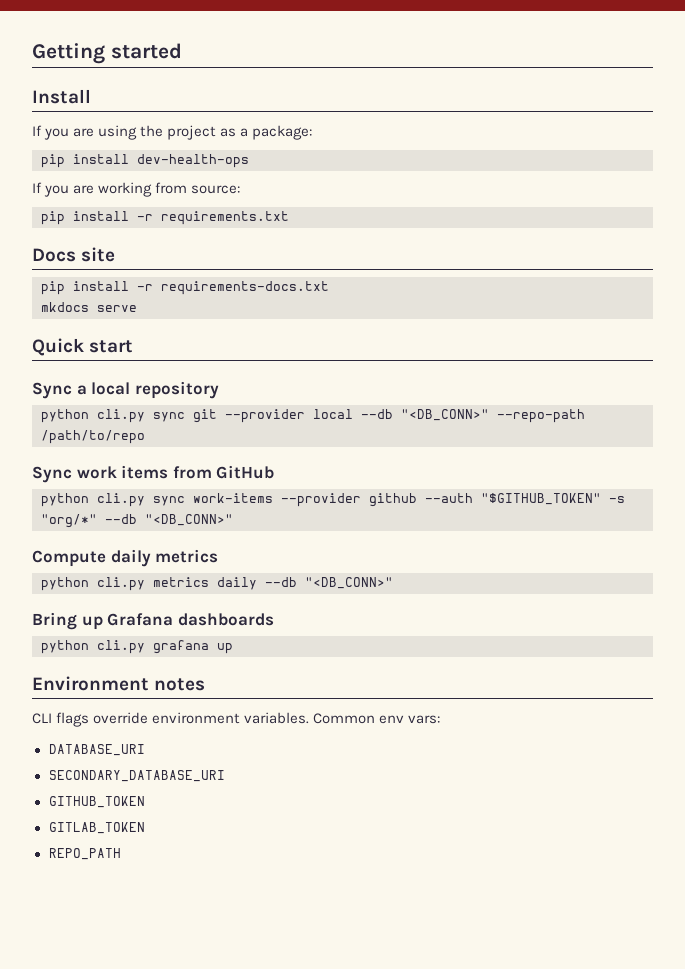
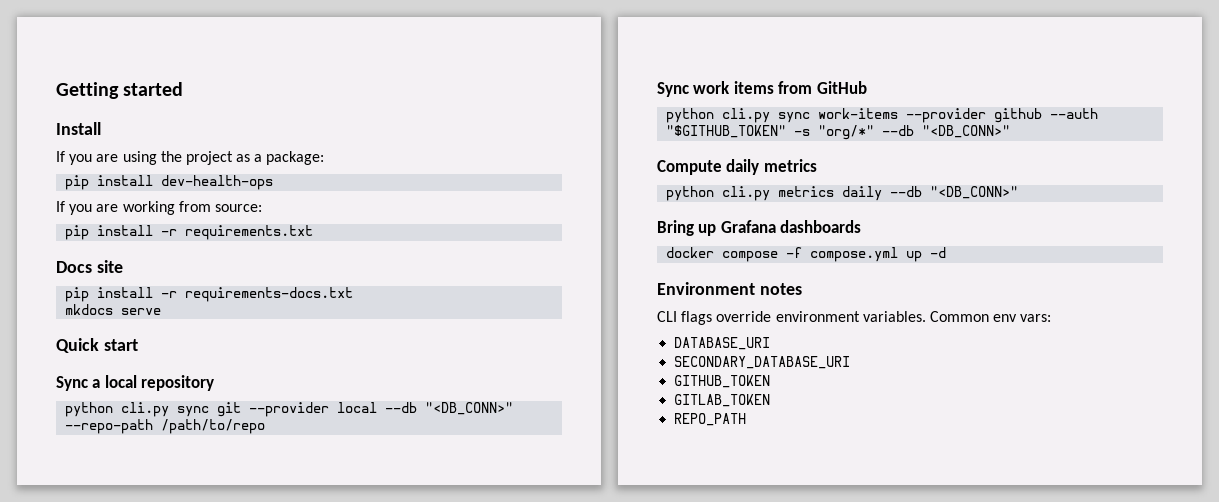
[41,640,233,654] python cli.py grafana up -> [666,247,947,262] docker compose -f compose.yml up -d

